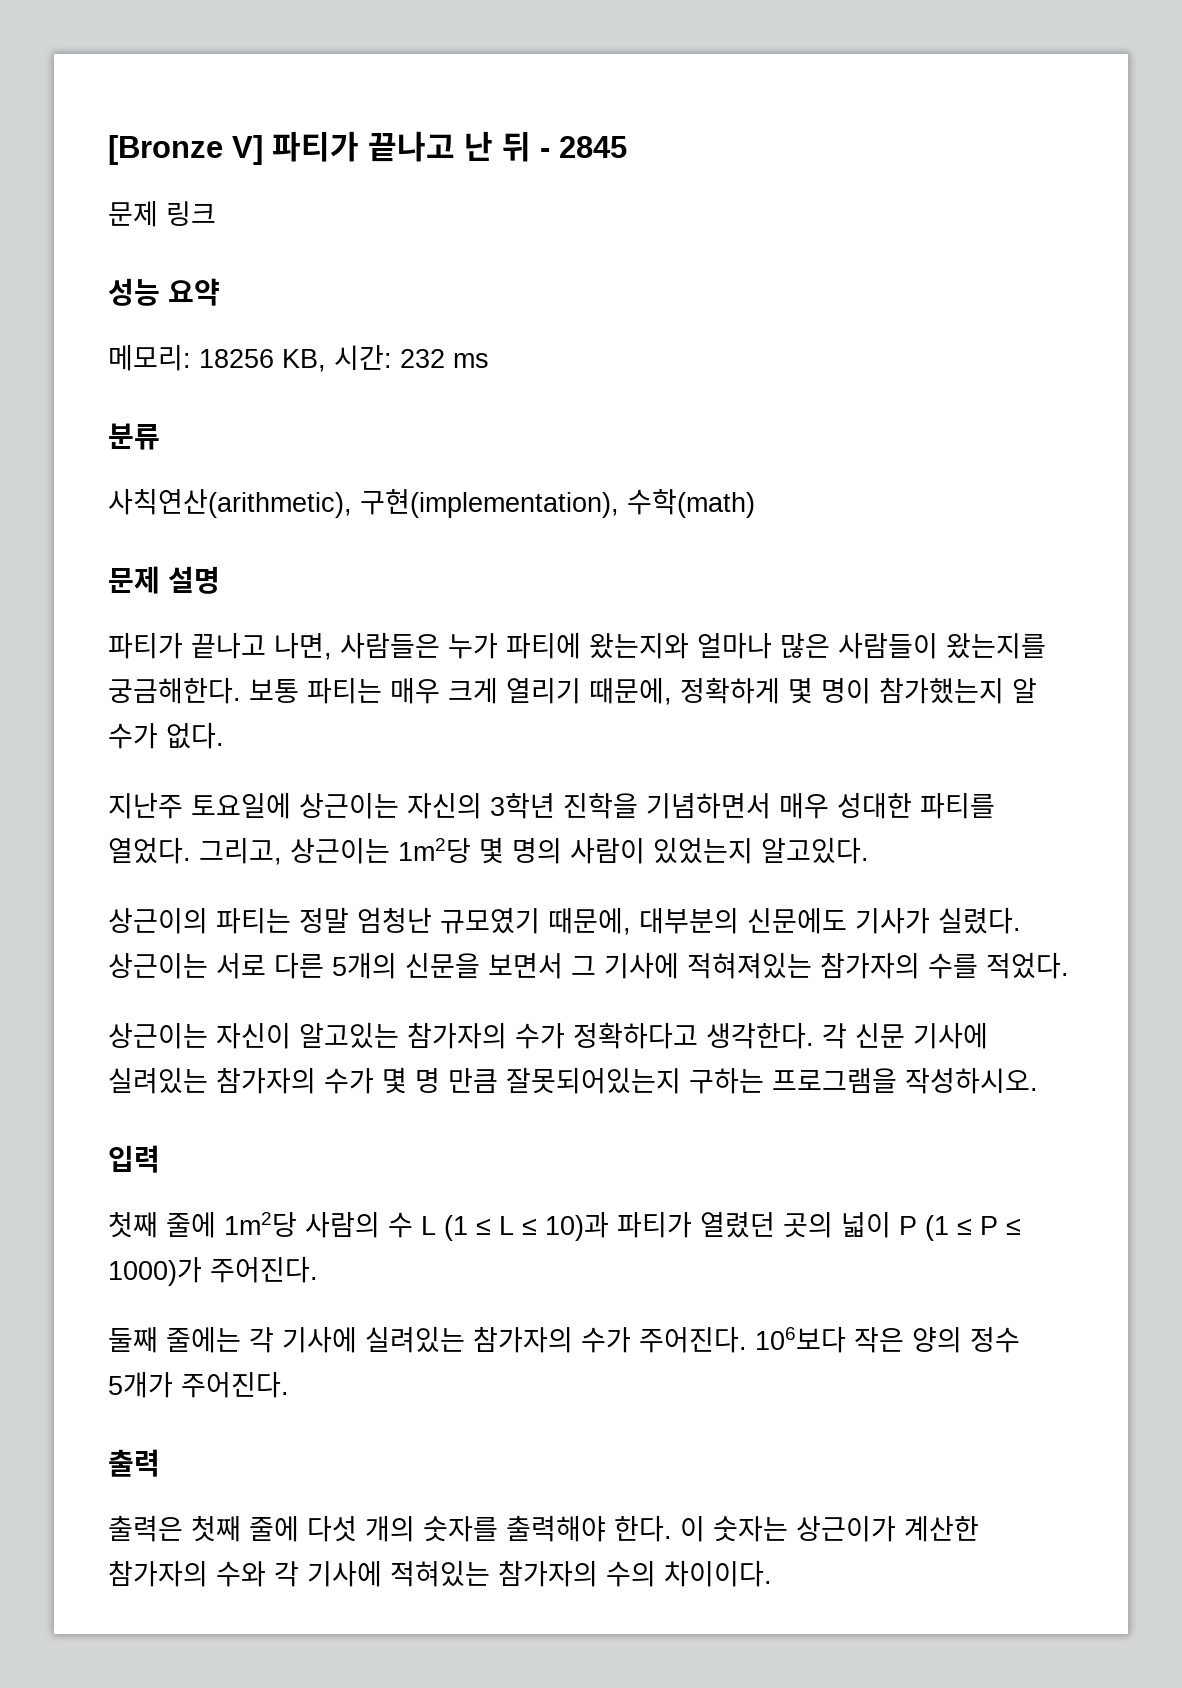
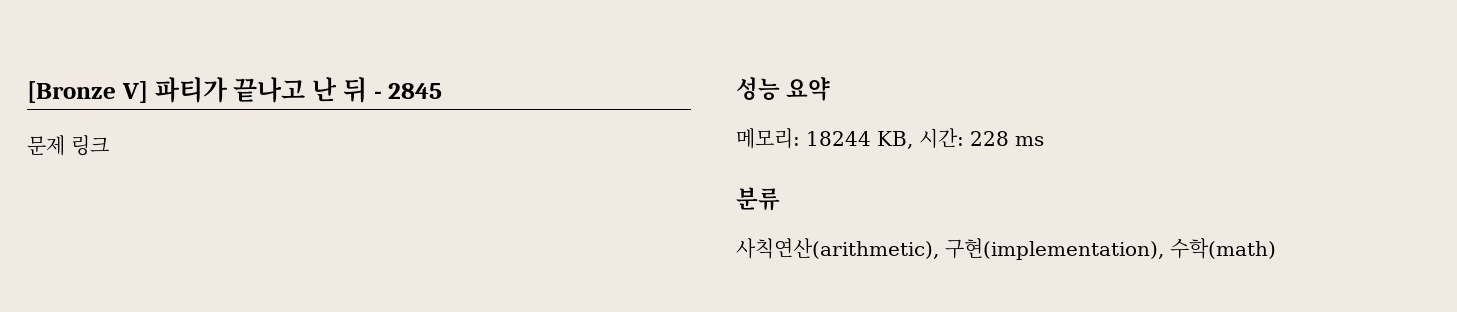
[199,349,274,368] 18256 -> [806,131,871,146] 18244
[400,349,445,368] 232 -> [970,131,1009,146] 228
[108,566,220,594] [108,632,1046,660] [108,677,1037,705] [108,722,224,749] [108,792,995,819] [108,837,869,865] [108,907,1021,935] [108,952,1069,979] [108,1022,988,1049] [108,1067,1038,1094] [108,1145,160,1173] [108,1211,1021,1241] [108,1256,318,1286] [108,1326,1020,1353] [108,1371,289,1398] [108,1449,160,1477] [108,1515,979,1542] [108,1560,772,1587] // 문제 설명 // 파티가 끝나고 나면, 사람들은 누가 파티에 왔는지와 얼마나 많은 사람들이 왔는지를 궁금해한다. 보통 파티는 매우 크게 열리기 때문에, 정확하게 몇 명이 참가했는지 알 수가 없다. // 지난주 토요일에 상근이는 자신의 3학년 진학을 기념하면서 매우 성대한 파티를 열었다. 그리고, 상근이는 1m2당 몇 명의 사람이 있었는지 알고있다. // 상근이의 파티는 정말 엄청난 규모였기 때문에, 대부분의 신문에도 기사가 실렸다. 상근이는 서로 다른 5개의 신문을 보면서 그 기사에 적혀져있는 참가자의 수를 적었다. // 상근이는 자신이 알고있는 참가자의 수가 정확하다고 생각한다. 각 신문 기사에 실려있는 참가자의 수가 몇 명 만큼 잘못되어있는지 구하는 프로그램을 작성하시오. // 입력 // 첫째 줄에 1m2당 사람의 수 L (1 ≤ L ≤ 10)과 파티가 열렸던 곳의 넓이 P (1 ≤ P ≤ 1000)가 주어진다. // 둘째 줄에는 각 기사에 실려있는 참가자의 수가 주어진다. 106보다 작은 양의 정수 5개가 주어진다. // 출력 // 출력은 첫째 줄에 다섯 개의 숫자를 출력해야 한다. 이 숫자는 상근이가 계산한 참가자의 수와 각 기사에 적혀있는 참가자의 수의 차이이다. -> (1276, 248) none

